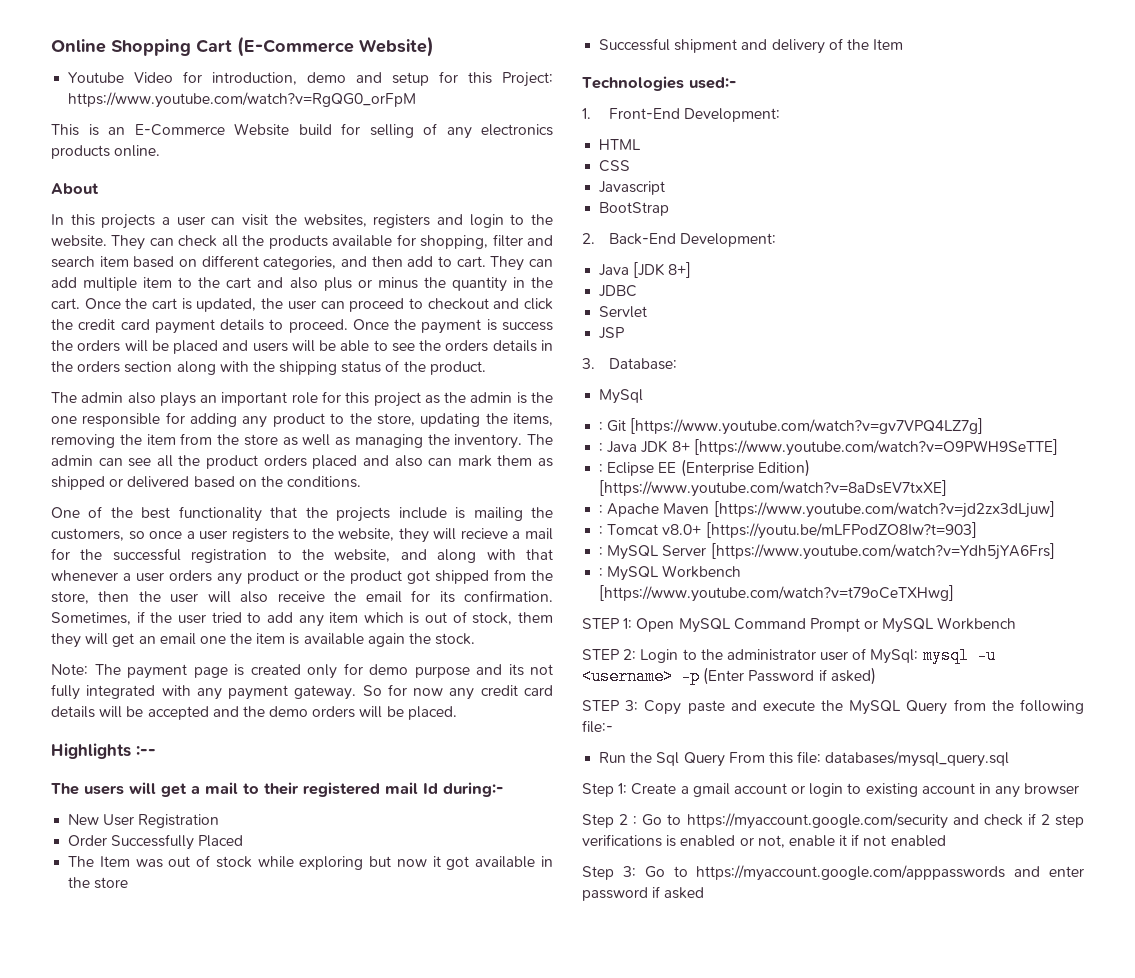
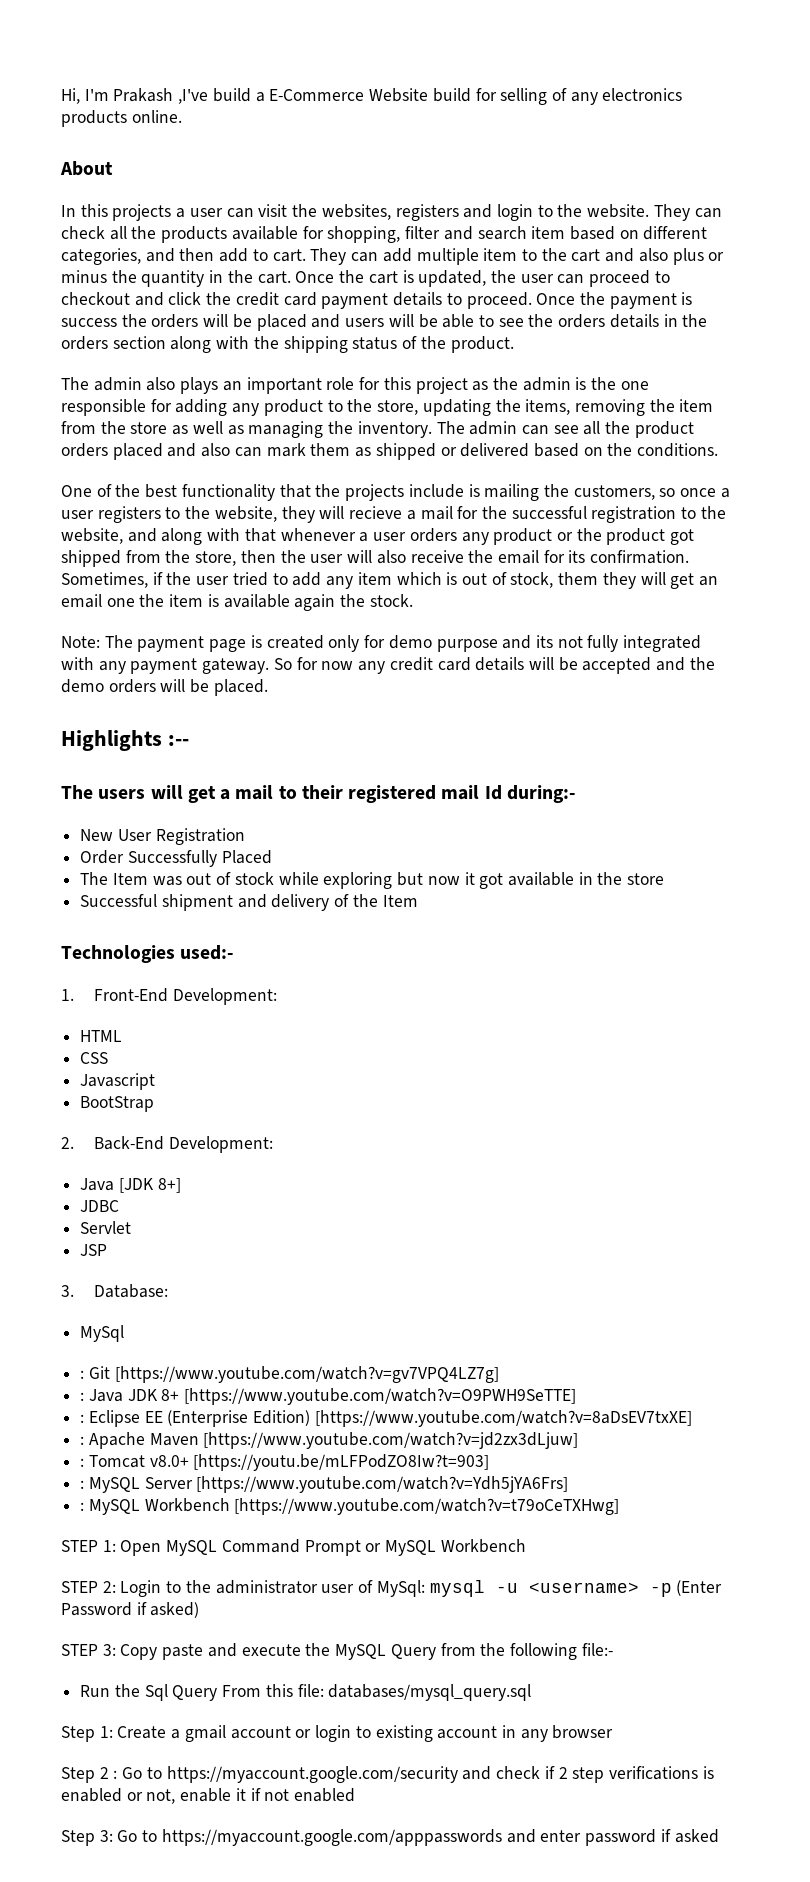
[51,36,434,57] [68,71,554,87] [68,92,417,108] [51,124,125,136] Online Shopping Cart (E-Commerce Website) // Youtube Video for introduction, demo and setup for this Project: https://www.youtube.com/watch?v=RgQG0_orFpM // This is an -> [61,88,265,104] Hi, I'm Prakash ,I've build a

